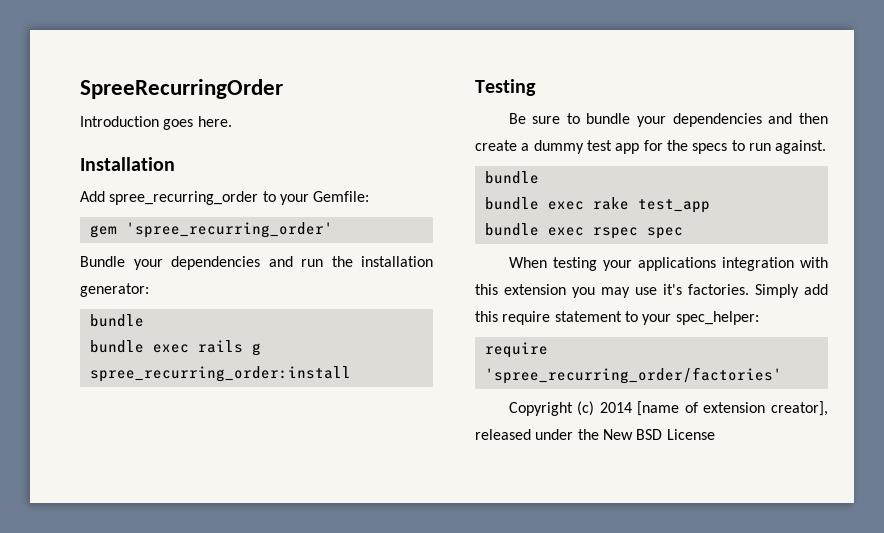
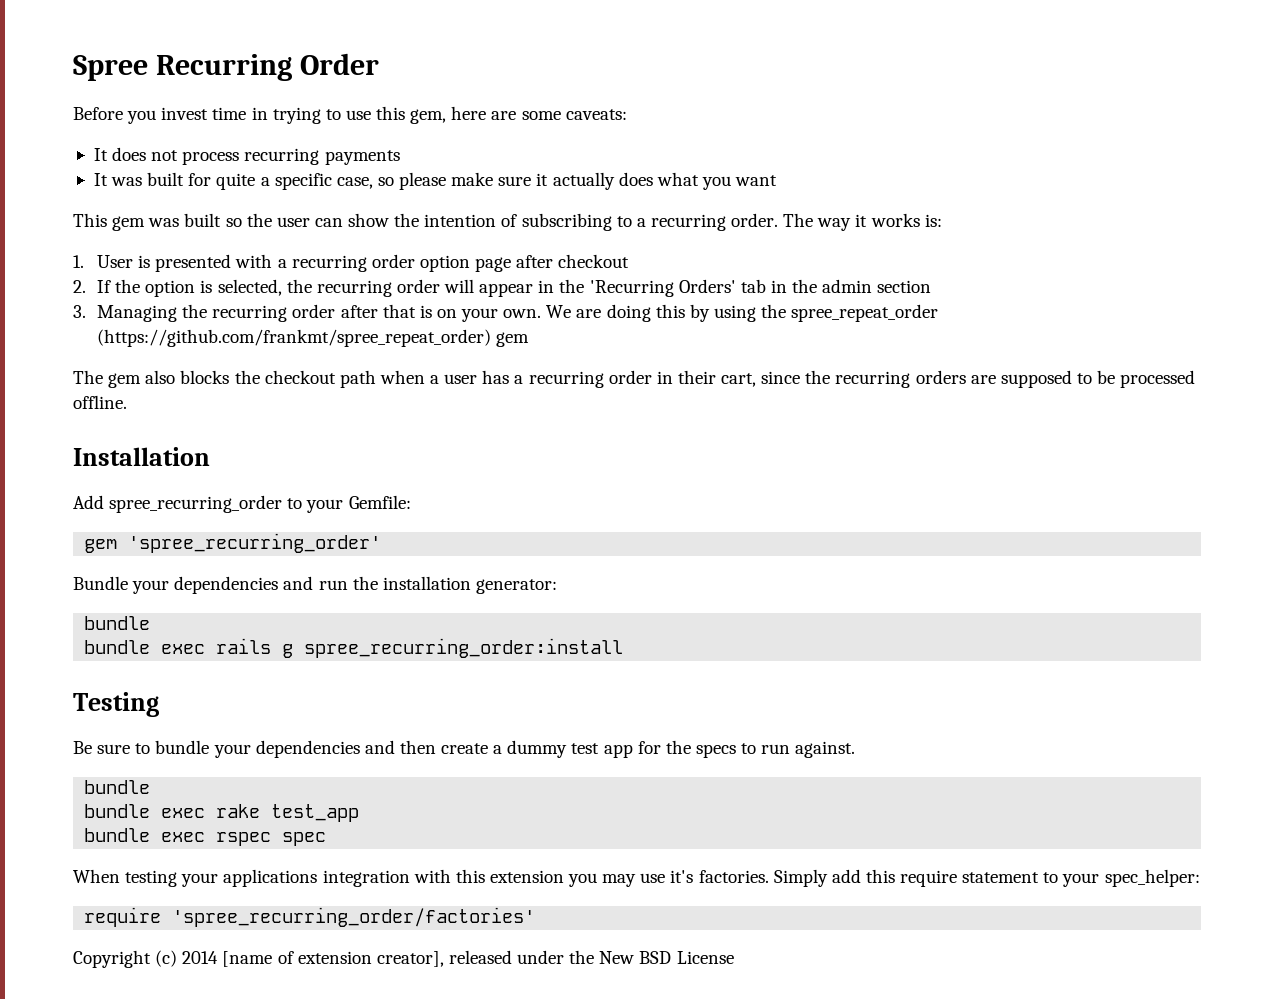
[80,79,283,99] [80,116,232,130] SpreeRecurringOrder // Introduction goes here. -> [73,53,379,81] [73,106,627,124] [93,147,400,165] [93,172,778,190] [73,213,942,231] [73,254,630,272] [73,279,932,297] [73,304,939,322] [97,329,530,347] [73,370,1196,388] [73,395,127,409] Spree Recurring Order // Before you invest time in trying to use this gem, here are some caveats: // It does not process recurring payments // It was built for quite a specific case, so please make sure it actually does what you want // This gem was built so the user can show the intention of subscribing to a recurring order. The way it works is: // 1. User is presented with a recurring order option page after checkout // 2. If the option is selected, the recurring order will appear in the 'Recurring Orders' tab in the admin section // 3. Managing the recurring order after that is on your own. We are doing this by using the spree_repeat_order (https://github.com/frankmt/spree_repeat_order) gem // The gem also blocks the checkout path when a user has a recurring order in their cart, since the recurring orders are supposed to be processed offline.

